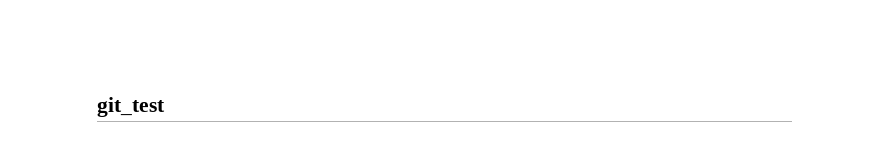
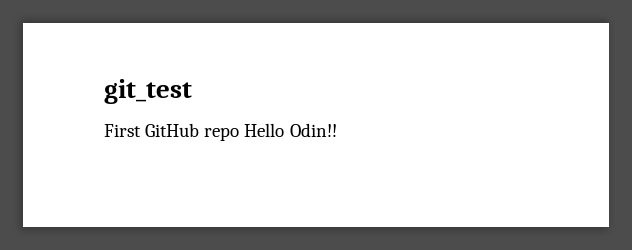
(165, 107) none -> [104,123,337,141] // First GitHub repo Hello Odin!!

